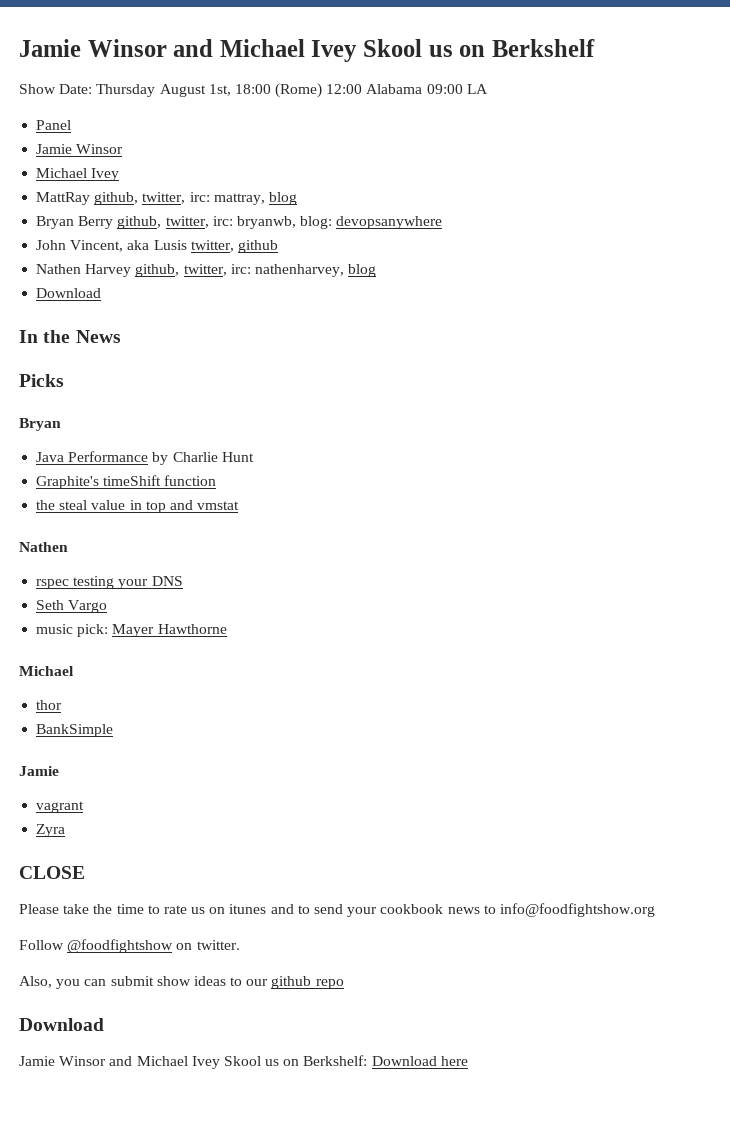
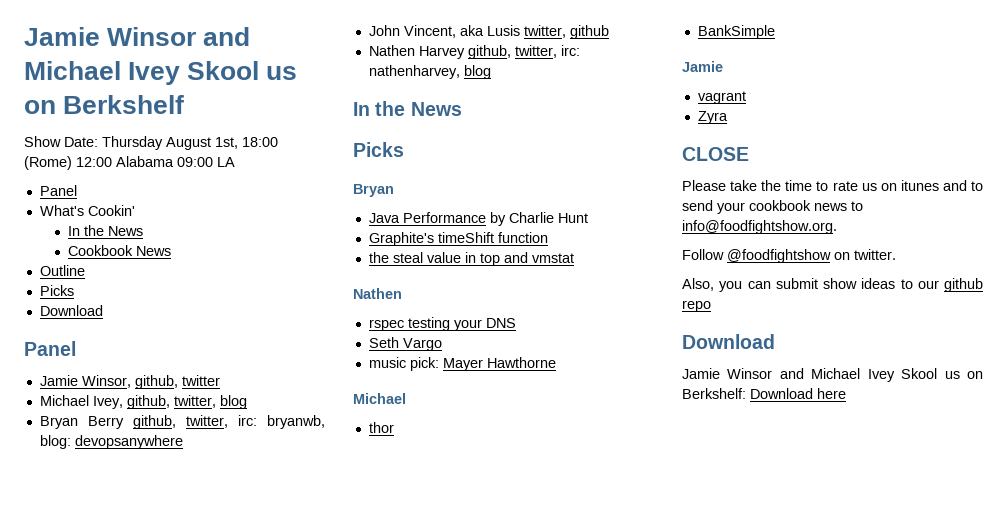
[36,144,124,154] [36,168,120,181] [36,192,265,205] Jamie Winsor // Michael Ivey // MattRay github, twitter, irc: mattray, -> [39,205,135,216] [67,225,143,236] [67,245,171,256] [39,265,85,276] [39,285,74,296] [39,305,103,316] [24,341,76,356] [39,375,220,389] [39,395,216,409] What's Cookin' // In the News // Cookbook News // Outline // Picks // Download // Panel // Jamie Winsor, github, twitter // Michael Ivey, github, twitter,
[36,288,102,298] // Download -> (491, 72) none
[499,903,655,917] info@foodfightshow.org -> [682,220,837,234] info@foodfightshow.org.

